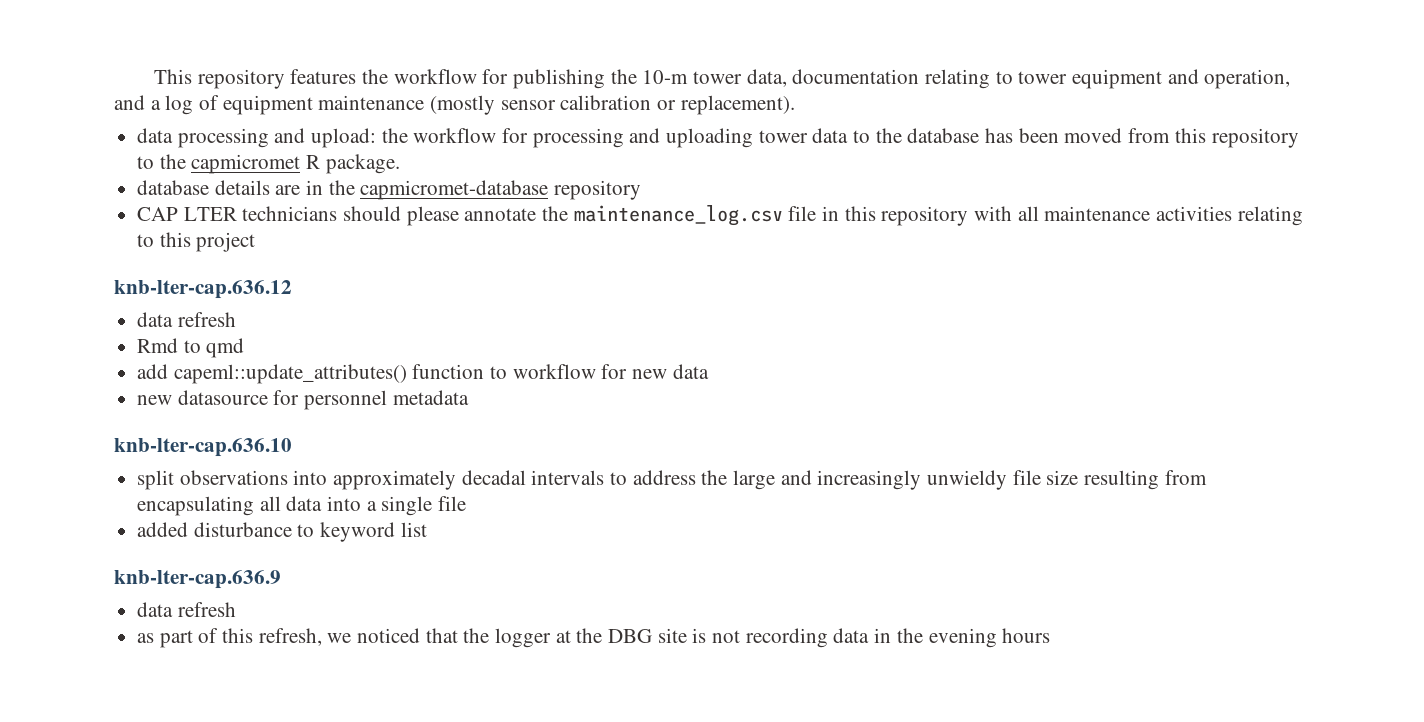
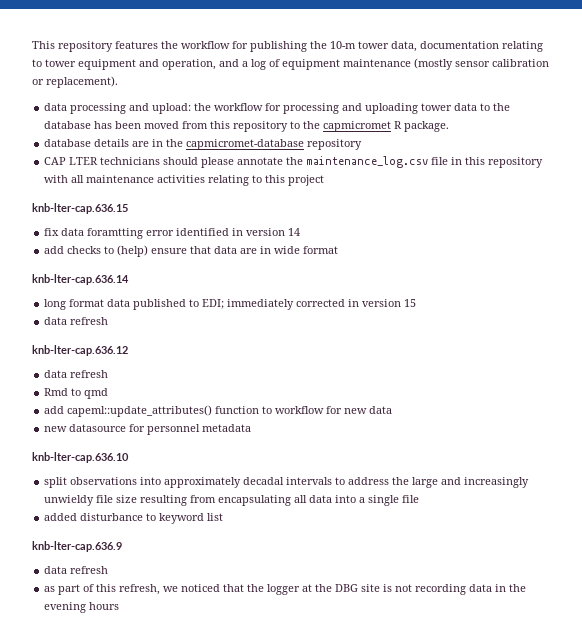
(256, 242) none -> [32,203,128,214] [44,228,301,239] [44,245,339,257] [32,274,129,285] [44,299,417,310] [44,317,109,325] // knb-lter-cap.636.15 // fix data foramtting error identified in version 14 // add checks to (help) ensure that data are in wide format // knb-lter-cap.636.14 // long format data published to EDI; immediately corrected in version 15 // data refresh

